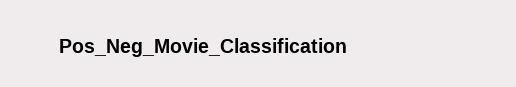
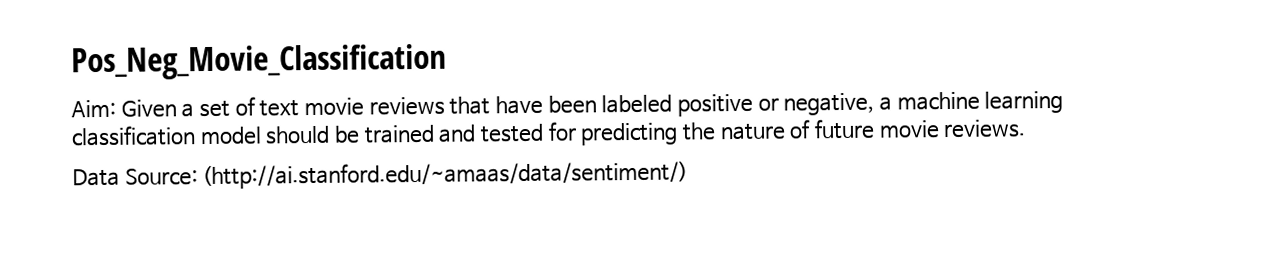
(347, 47) none -> [71,90,1064,118] [71,118,1027,147] [72,160,689,190] // Aim: Given a set of text movie reviews that have been labeled positive or negative, a machine learning classification model should be trained and tested for predicting the nature of future movie reviews. // Data Source: (http://ai.stanford.edu/~amaas/data/sentiment/)

